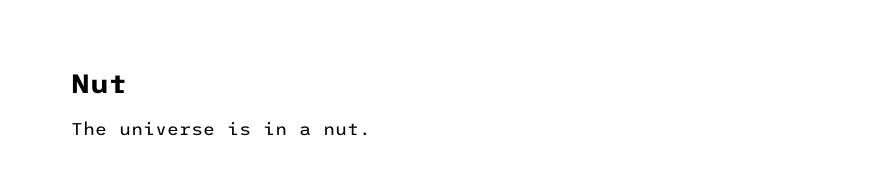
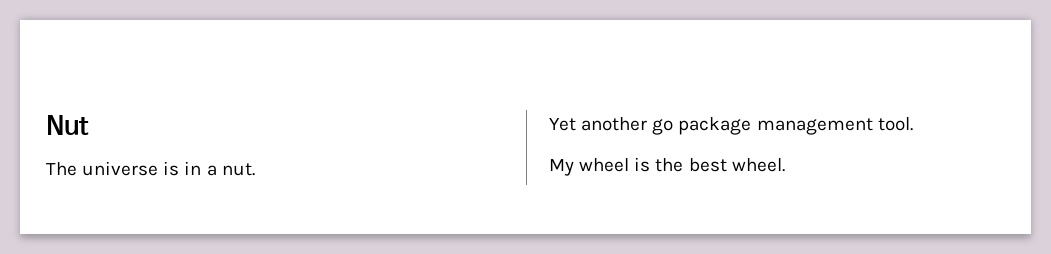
(371, 129) none -> [549,117,913,135] [549,157,785,176] // Yet another go package management tool. // My wheel is the best wheel.

